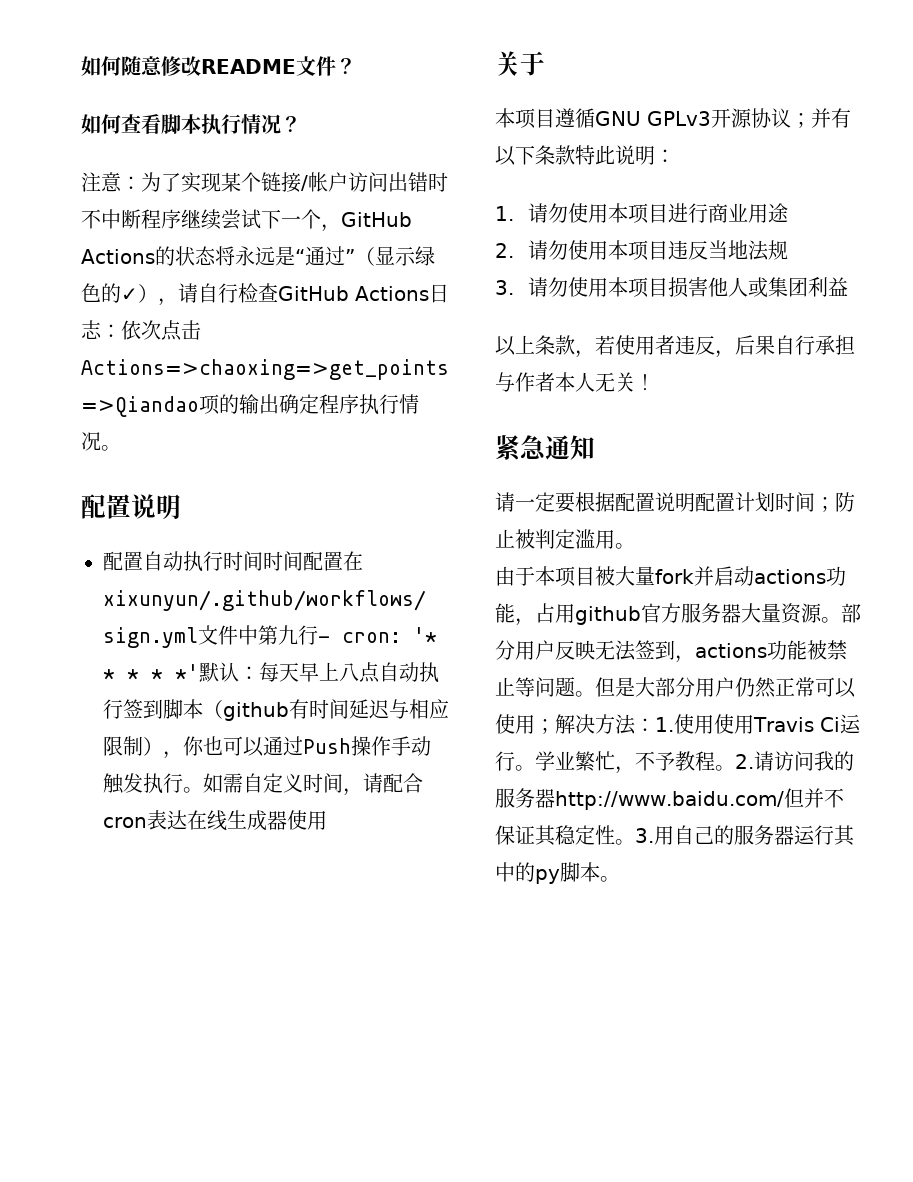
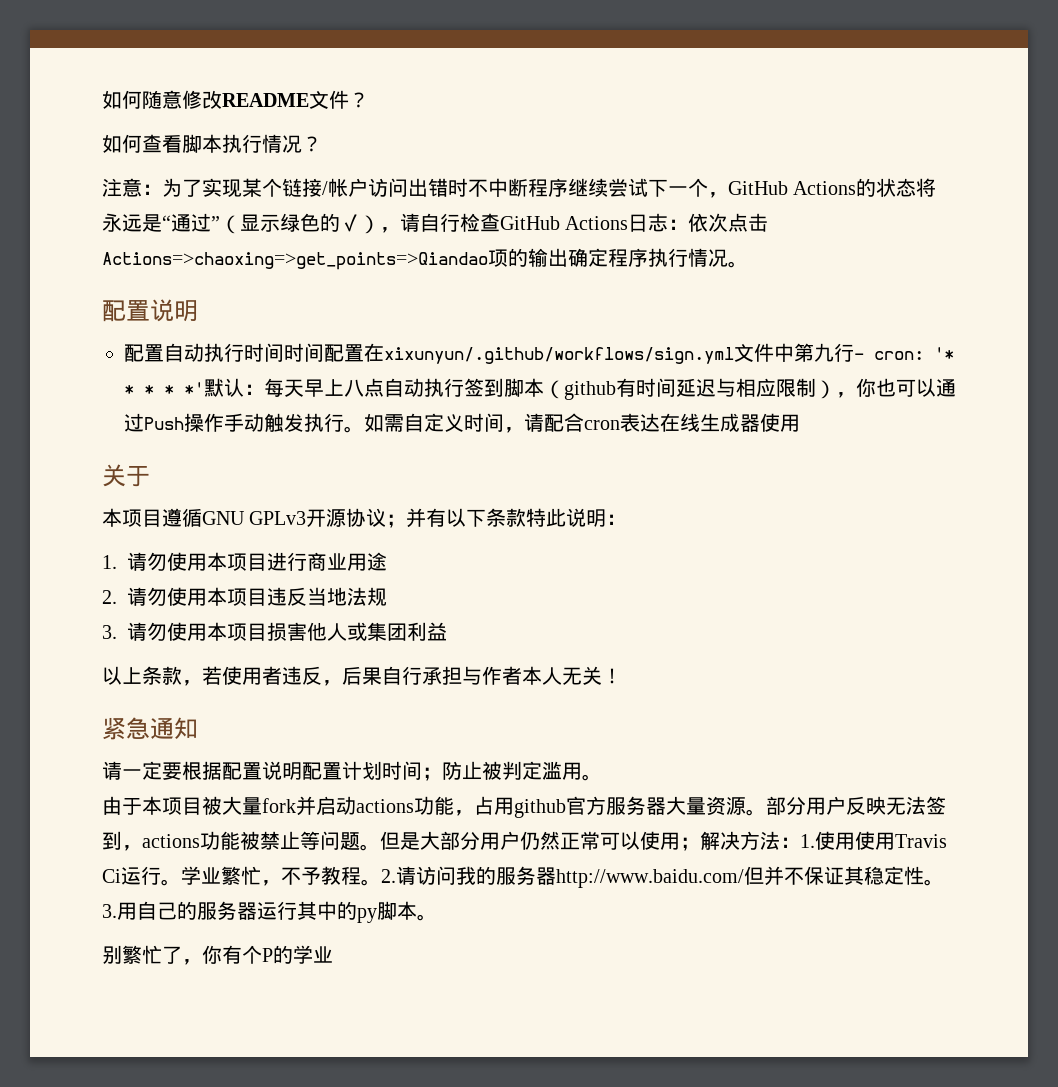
(620, 879) none -> [102,945,333,965] // 别繁忙了，你有个P的学业

